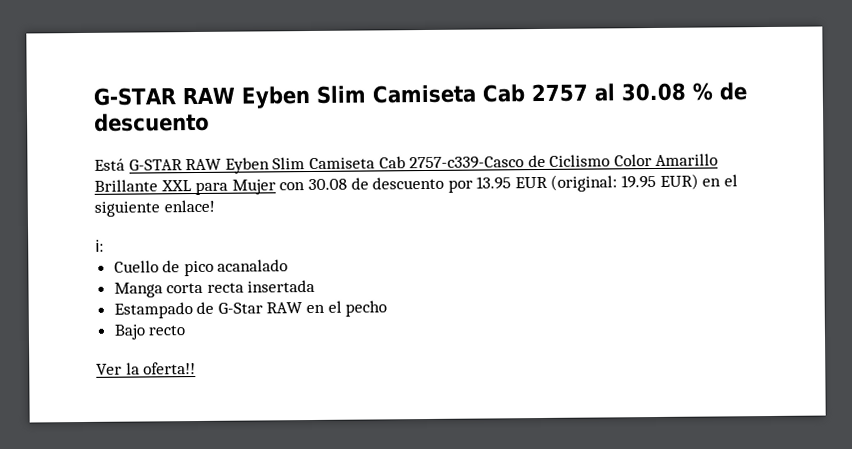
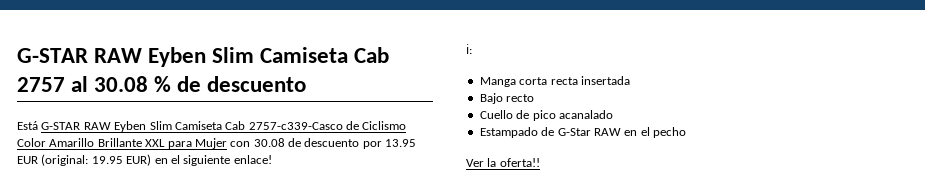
(104, 245) none -> [479,76,630,87] [479,93,535,104] // Manga corta recta insertada // Bajo recto
[113,279,316,298] // Manga corta recta insertada -> (613, 114) none
[113,324,186,340] // Bajo recto -> (686, 132) none

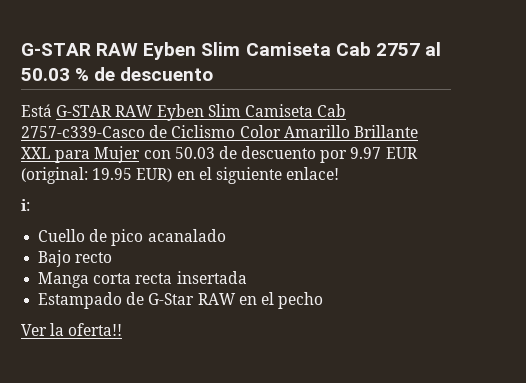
[94,76,149,92] 30.08 -> [21,68,70,81] 50.03
[253,138,285,147] 30.08 -> [174,147,215,159] 50.03
[385,139,417,147] 13.95 -> [350,147,382,159] 9.97
[479,76,630,87] [479,93,535,104] [479,110,613,121] Manga corta recta insertada // Bajo recto // Cuello de pico acanalado -> [38,229,226,246] [38,250,113,267] [38,271,247,288] Cuello de pico acanalado // Bajo recto // Manga corta recta insertada

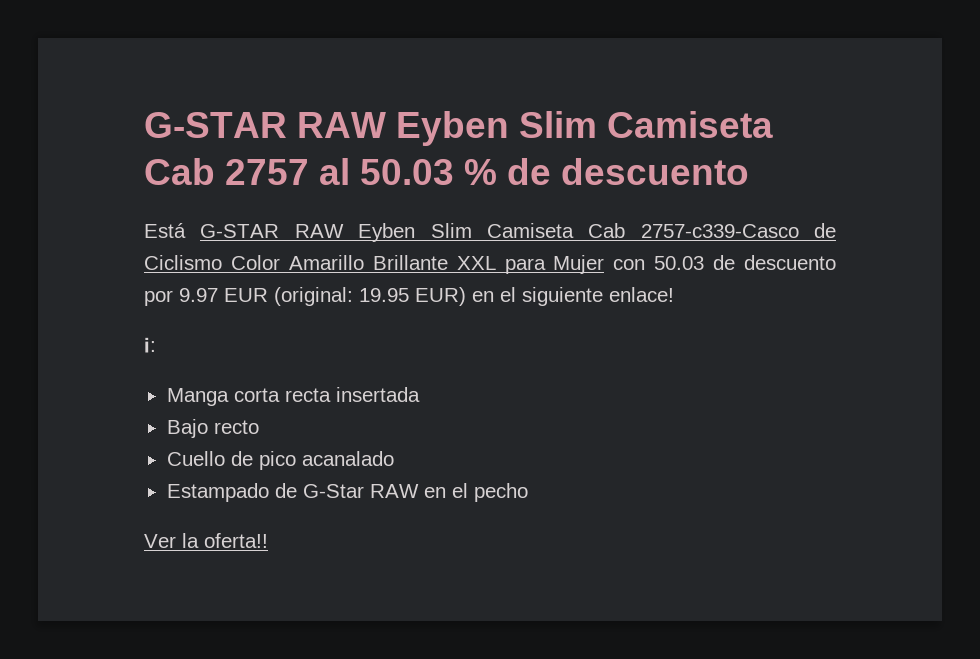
[38,229,226,246] [38,250,113,267] [38,271,247,288] Cuello de pico acanalado // Bajo recto // Manga corta recta insertada -> [166,387,420,406] [166,419,259,438] [166,451,394,470] Manga corta recta insertada // Bajo recto // Cuello de pico acanalado

